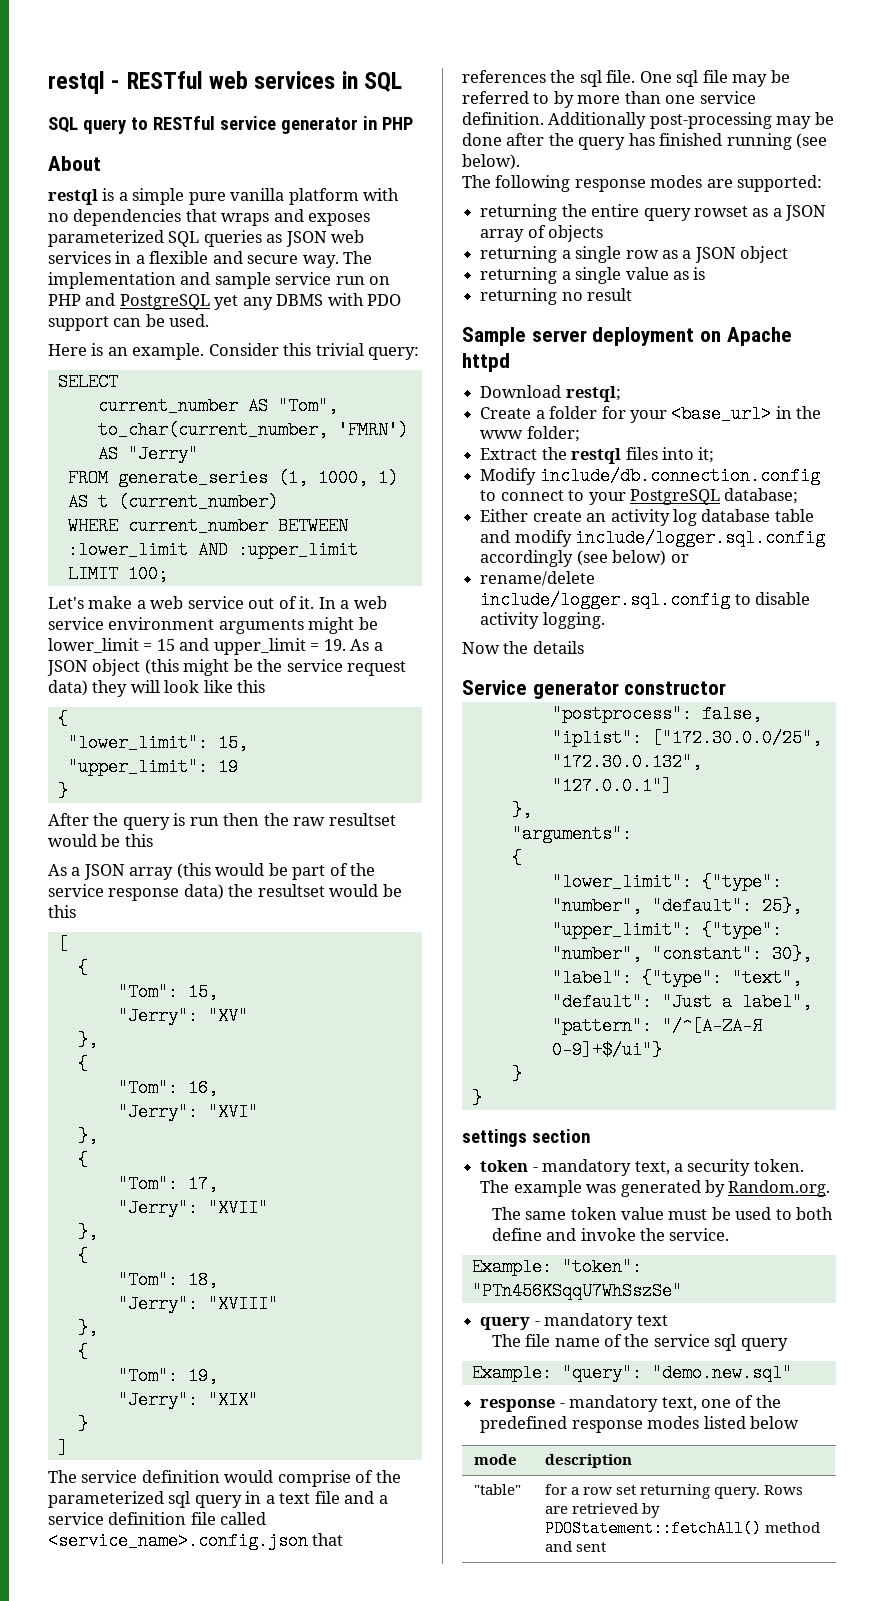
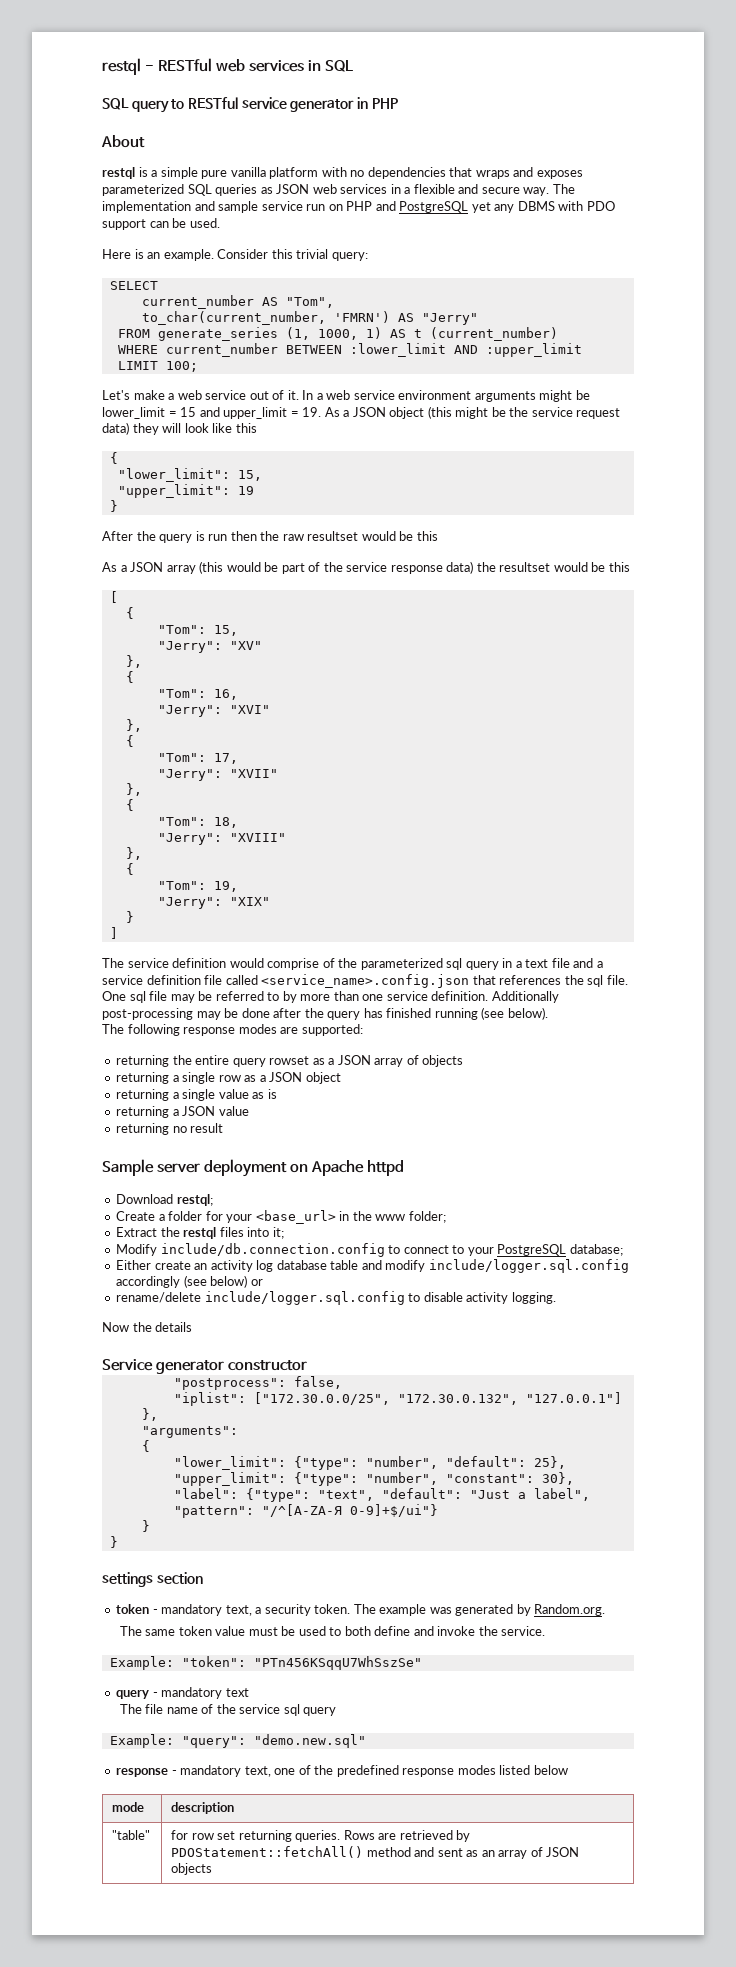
(706, 273) none -> [116,1106,249,1118] // returning a JSON value
[570,1487,579,1495] a -> (189, 1835) none
[713,1487,760,1499] query. -> [295,1830,341,1842] queries.
(606, 1547) none -> [466,1847,580,1859] [171,1863,213,1875] as an array of JSON objects

